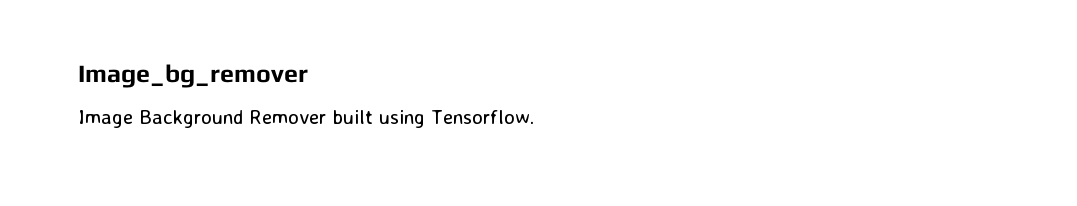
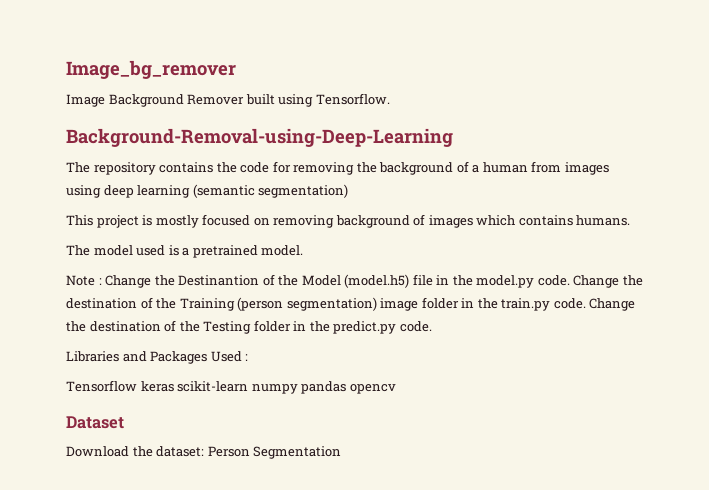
(534, 117) none -> [66,128,453,147] [66,161,609,175] [66,184,349,198] [66,214,631,228] [66,245,304,258] [66,274,643,288] [66,297,636,311] [66,320,432,334] [66,351,249,364] [66,380,396,394] [66,416,124,429] [66,446,342,459] // Background-Removal-using-Deep-Learning // The repository contains the code for removing the background of a human from images using deep learning (semantic segmentation) // This project is mostly focused on removing background of images which contains humans. // The model used is a pretrained model. // Note : Change the Destinantion of the Model (model.h5) file in the model.py code. Change the destination of the Training (person segmentation) image folder in the train.py code. Change the destination of the Testing folder in the predict.py code. // Libraries and Packages Used : // Tensorflow keras scikit-learn numpy pandas opencv // Dataset // Download the dataset: Person Segmentation

